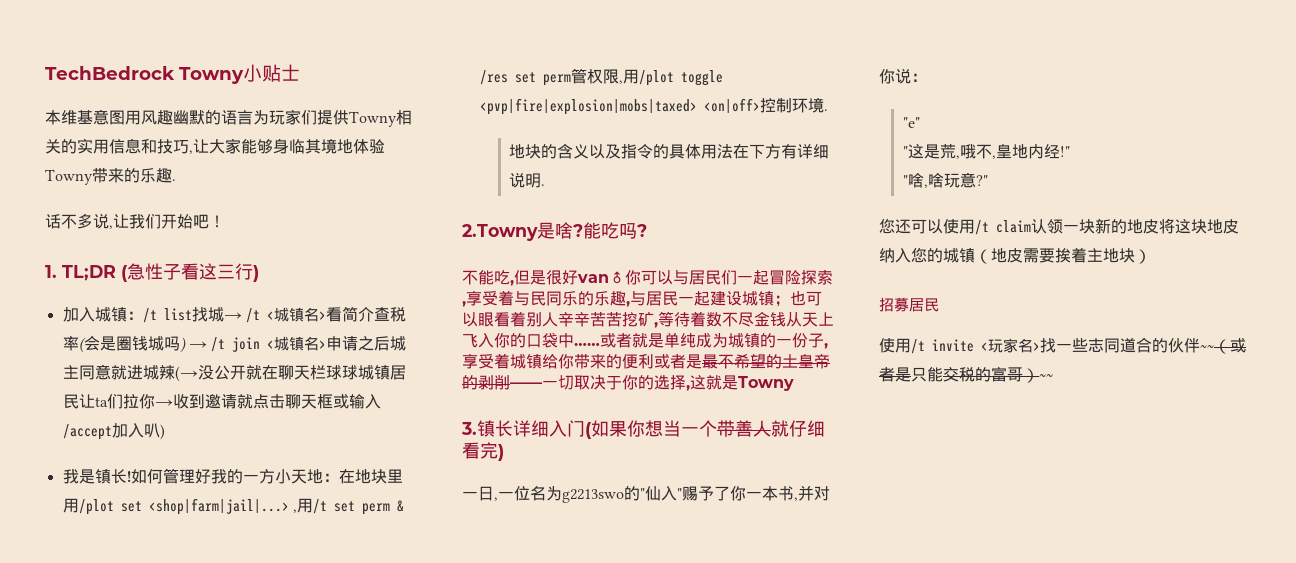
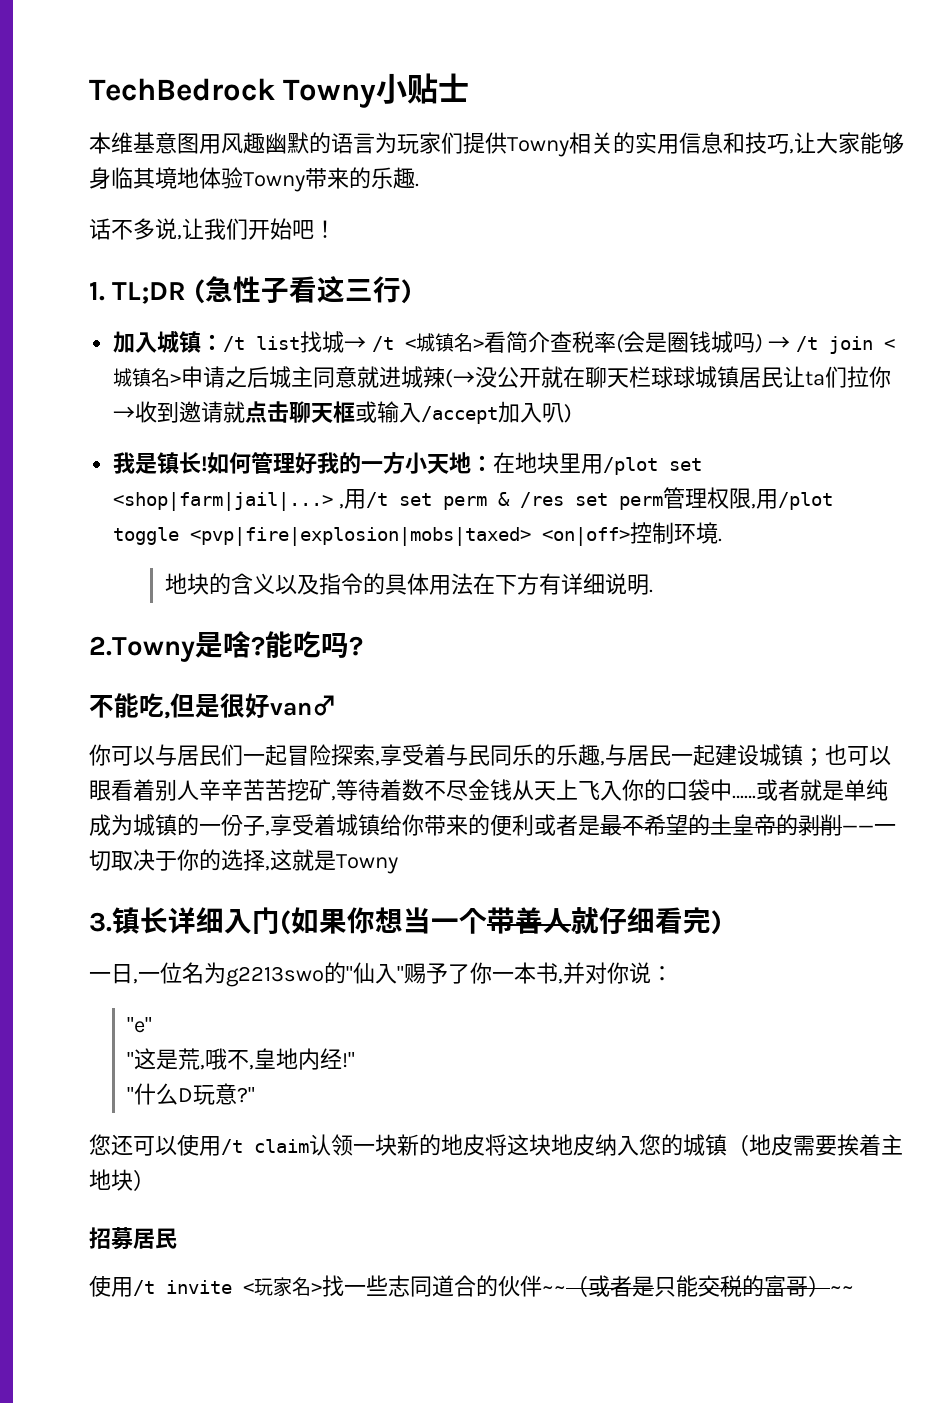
(587, 76) none -> [685,488,708,508] 理
(625, 277) none -> (337, 705) //
[907,172,944,188] 啥,啥 -> [134,1083,194,1105] 什么D

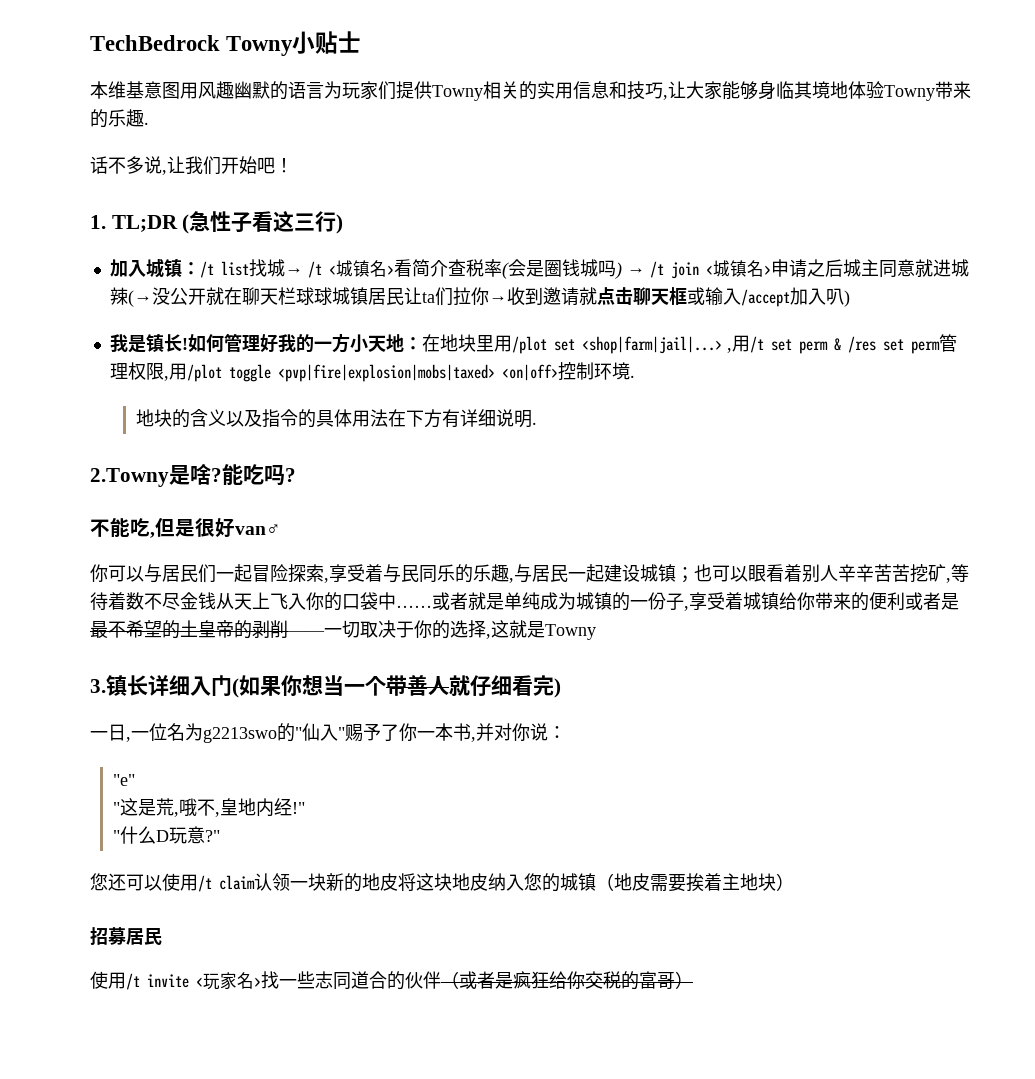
[542,1286,566,1294] ~~ -> (441, 980) none
[654,1275,698,1297] 只能 -> [513,971,585,989] 疯狂给你
[830,1286,854,1294] ~~ -> (693, 980) none

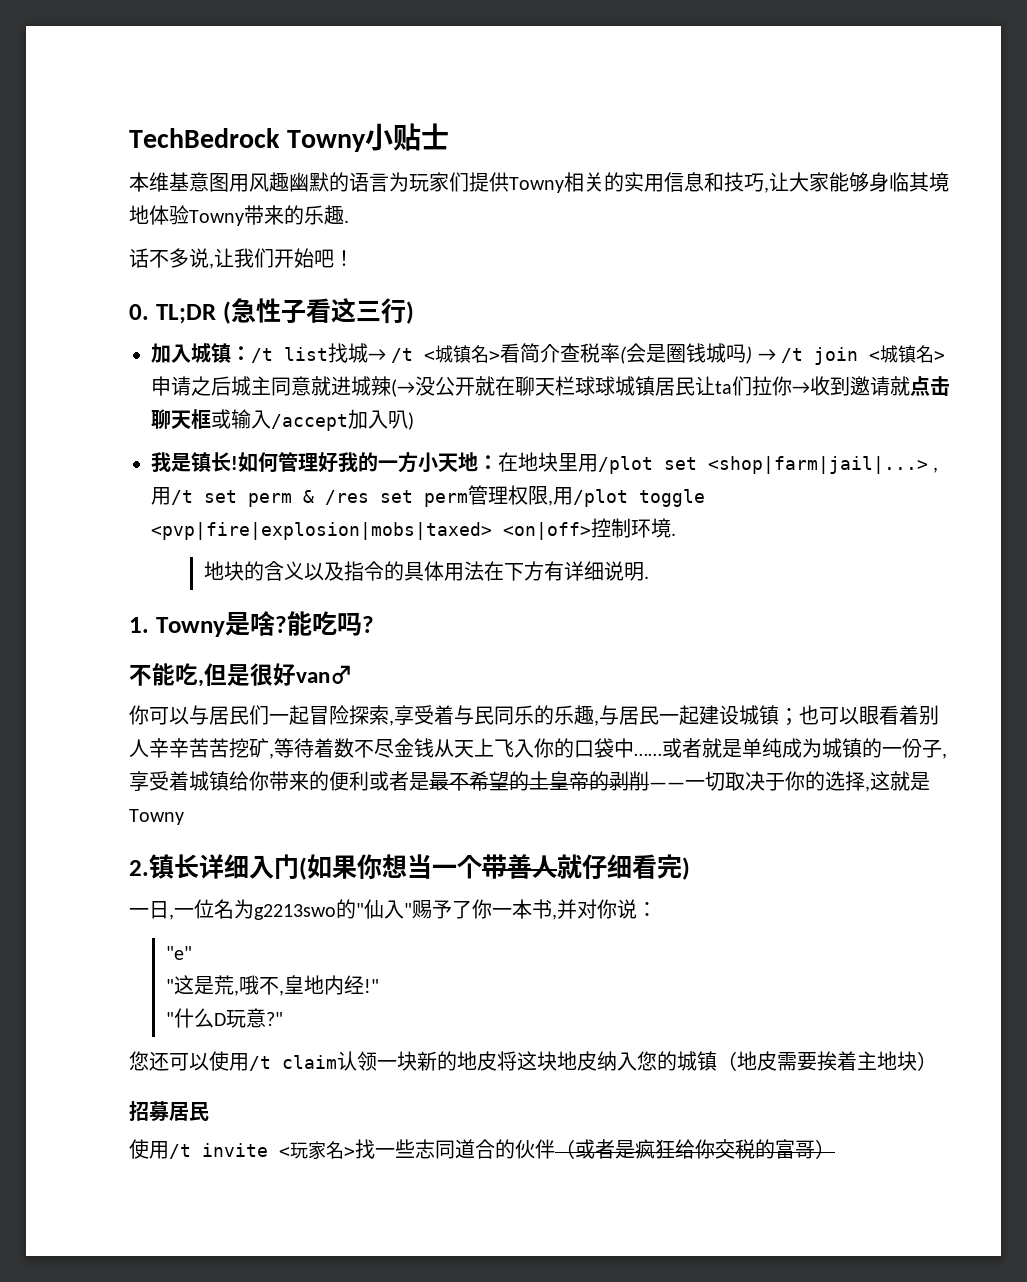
[90,215,106,229] 1. -> [129,304,149,320] 0.
[90,468,169,487] 2.Towny -> [129,617,225,637] 1. Towny
[90,679,106,693] 3. -> [129,860,149,876] 2.

